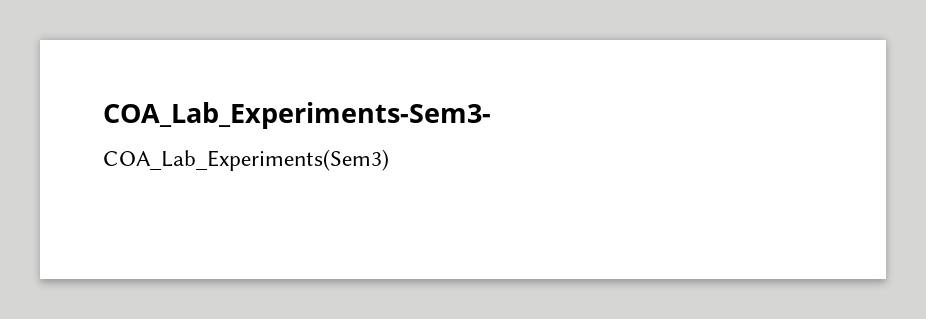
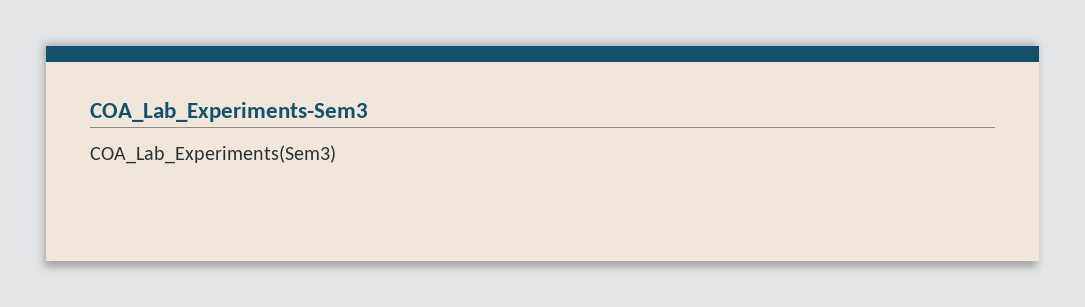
[103,102,491,129] COA_Lab_Experiments-Sem3- -> [90,102,368,122] COA_Lab_Experiments-Sem3

